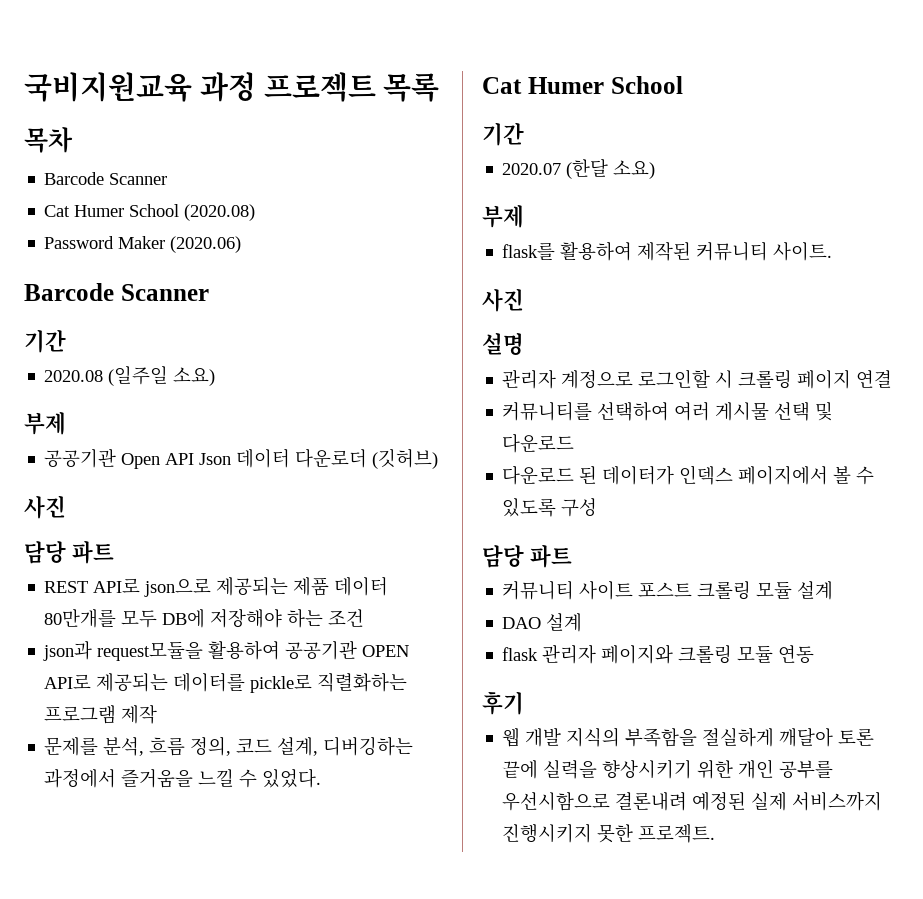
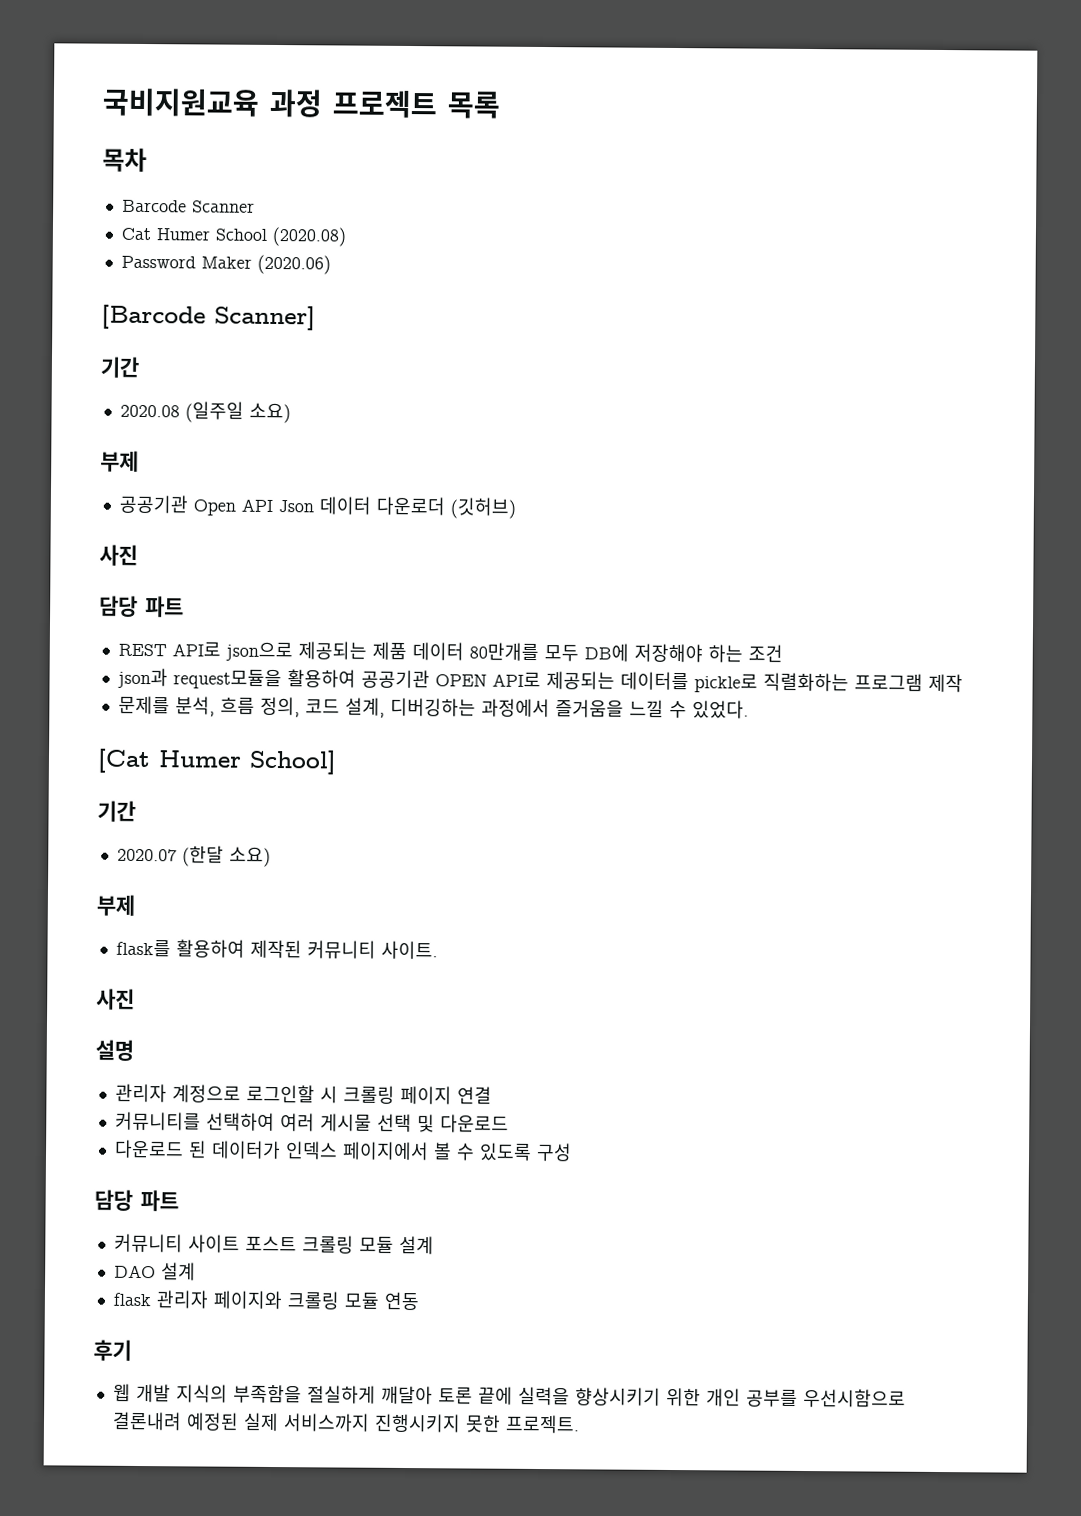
[24,283,209,301] Barcode Scanner -> [101,304,316,331] [Barcode Scanner]
[482,76,683,94] Cat Humer School -> [97,748,337,775] [Cat Humer School]

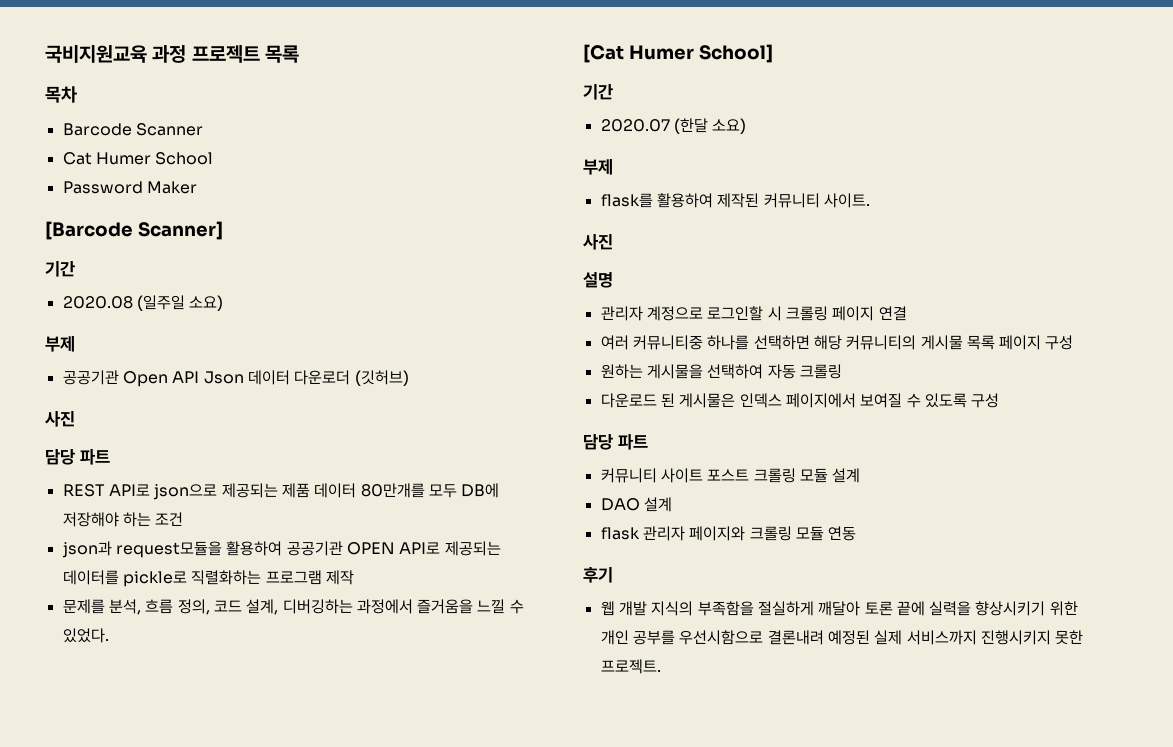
[271,226,346,247] (2020.08) -> (214, 158) none
[256,254,331,275] (2020.06) -> (197, 187) none
[114,1111,509,1133] 커뮤니티를 선택하여 여러 게시물 선택 및 다운로드 -> [600,335,1074,350] [600,364,842,379] 여러 커뮤니티중 하나를 선택하면 해당 커뮤니티의 게시물 목록 페이지 구성 // 원하는 게시물을 선택하여 자동 크롤링
[210,1140,281,1160] 데이터가 -> [679,393,736,408] 게시물은
[432,1142,452,1161] 볼 -> [860,393,903,408] 보여질

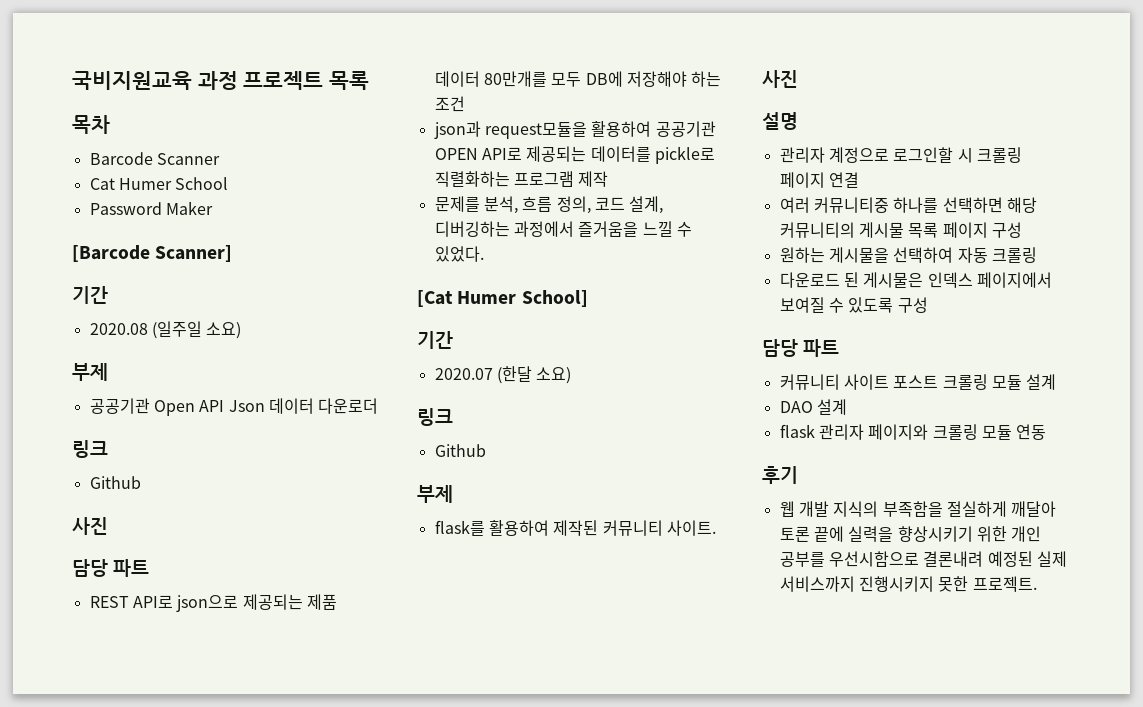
[354,370,409,386] (깃허브) -> [72,440,108,458] [89,476,141,489] // 링크 // Github
(747, 126) none -> [417,408,453,426] [434,444,486,457] // 링크 // Github

